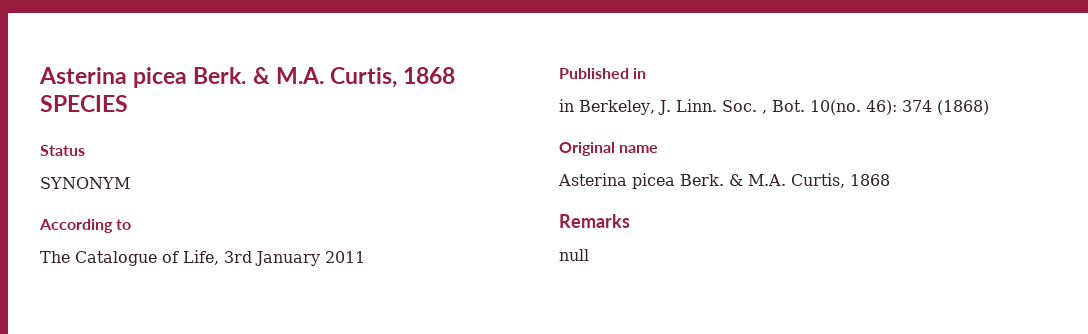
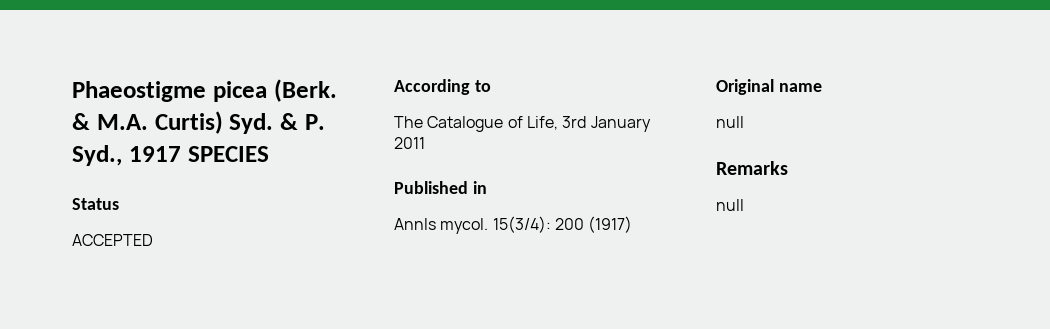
[39,67,456,88] Asterina picea Berk. & M.A. Curtis, 1868 -> [72,79,337,102] [72,111,325,134] [72,145,181,166] Phaeostigme picea (Berk. & M.A. Curtis) Syd. & P. Syd., 1917
[40,177,130,189] SYNONYM -> [72,234,153,246] ACCEPTED
[559,99,989,115] [559,142,659,156] [558,173,890,189] in Berkeley, J. Linn. Soc. , Bot. 10(no. 46): 374 (1868) // Original name // Asterina picea Berk. & M.A. Curtis, 1868 -> [394,216,633,234] [716,79,822,95] [716,116,744,128] Annls mycol. 15(3/4): 200 (1917) // Original name // null

